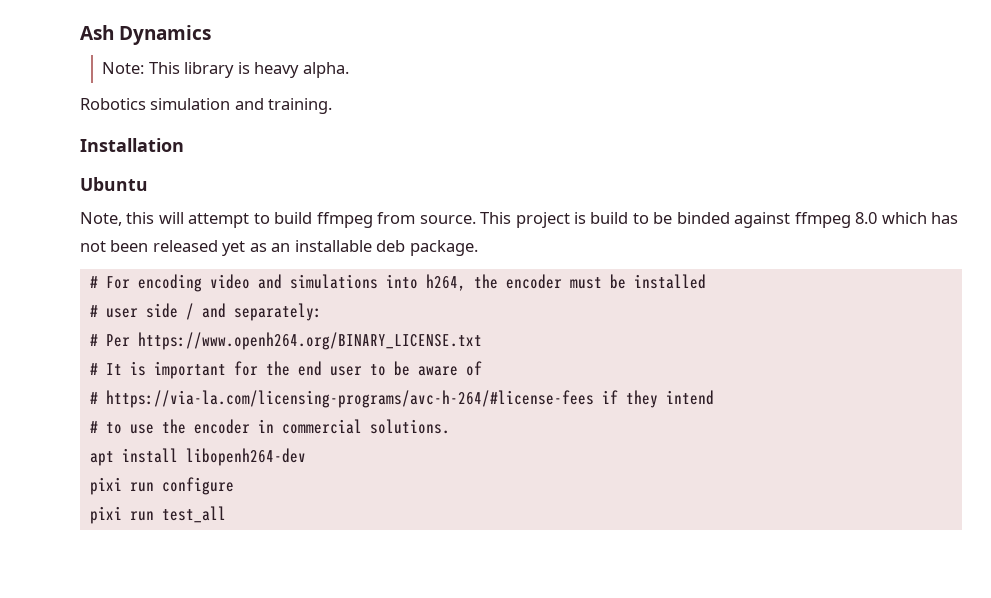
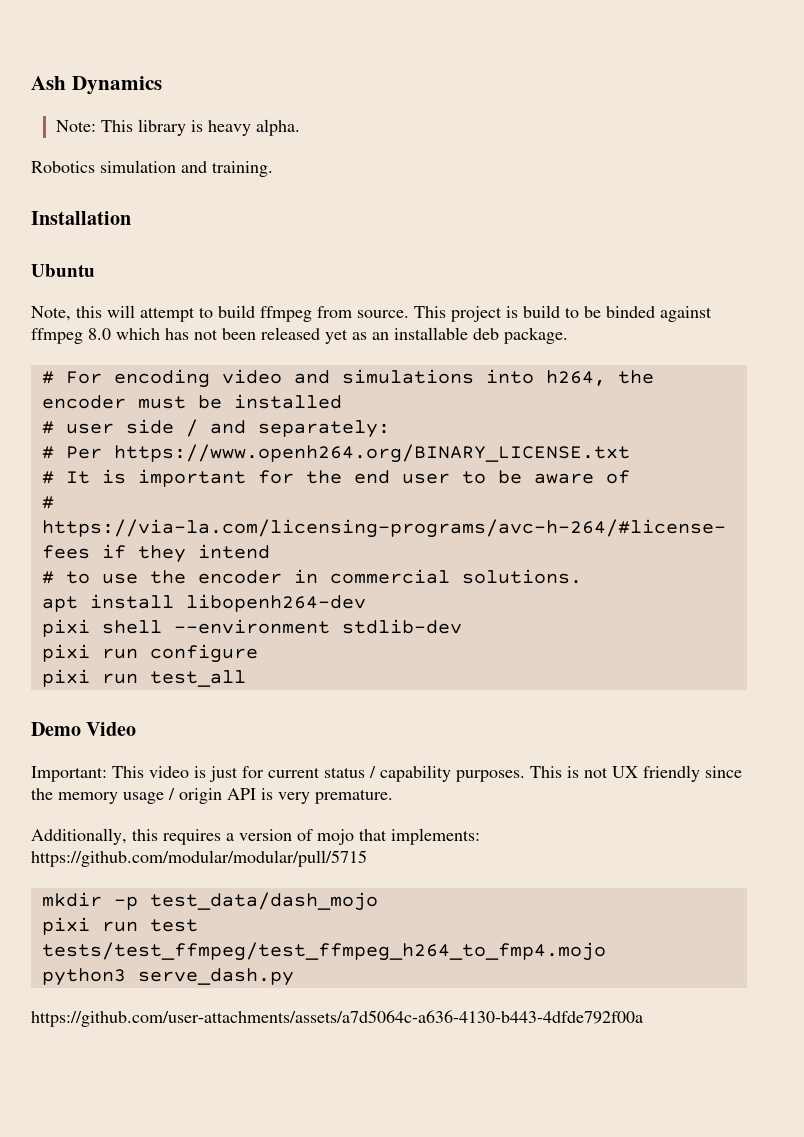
(306, 457) none -> [41,619,462,637] // pixi shell --environment stdlib-dev
(226, 514) none -> [31,722,137,736] [31,765,742,782] [31,788,393,804] [31,828,480,845] [31,850,367,867] [41,892,378,911] [41,917,198,935] [41,942,606,961] [41,968,294,986] [31,1010,643,1027] // Demo Video // Important: This video is just for current status / capability purposes. This is not UX friendly since the memory usage / origin API is very premature. // Additionally, this requires a version of mojo that implements: https://github.com/modular/modular/pull/5715 // mkdir -p test_data/dash_mojo // pixi run test tests/test_ffmpeg/test_ffmpeg_h264_to_fmp4.mojo // python3 serve_dash.py // https://github.com/user-attachments/assets/a7d5064c-a636-4130-b443-4dfde792f00a

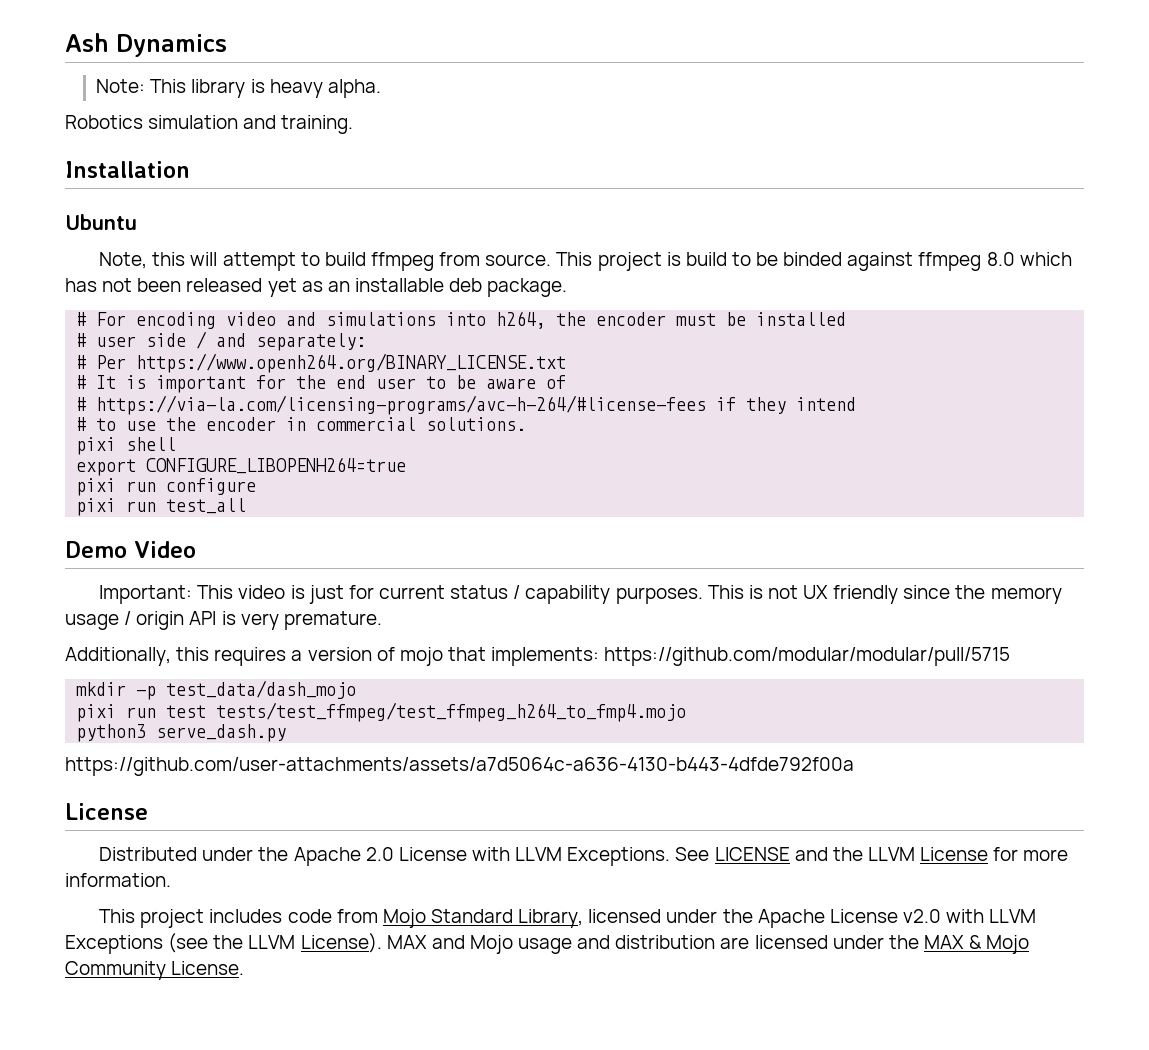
[41,594,366,612] // apt install libopenh264-dev -> (527, 424) none
[173,619,462,634] --environment stdlib-dev -> [76,457,407,476] // export CONFIGURE_LIBOPENH264=true
(643, 1018) none -> [65,803,148,820] [99,847,1069,866] [65,873,171,887] [99,909,1037,928] [65,933,1030,954] [65,961,245,980] // License // Distributed under the Apache 2.0 License with LLVM Exceptions. See LICENSE and the LLVM License for more information. // This project includes code from Mojo Standard Library, licensed under the Apache License v2.0 with LLVM Exceptions (see the LLVM License). MAX and Mojo usage and distribution are licensed under the MAX & Mojo Community License.

